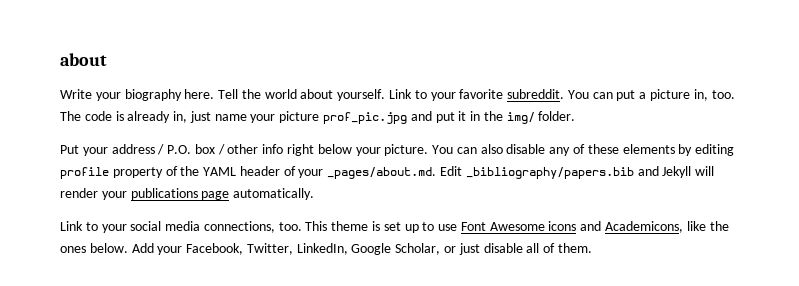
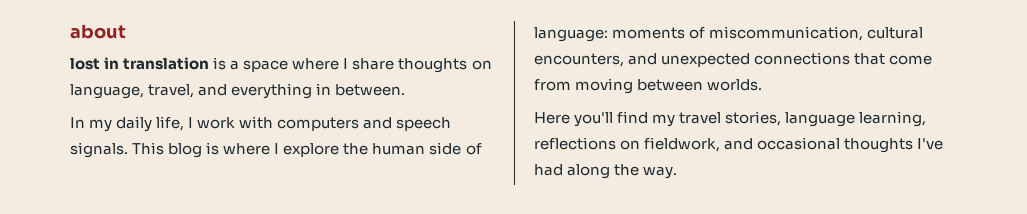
[60,89,735,101] [60,111,576,124] [60,144,735,156] [60,166,715,179] [60,188,315,200] [60,221,729,233] [60,243,592,255] Write your biography here. Tell the world about yourself. Link to your favorite subreddit. You can put a picture in, too. The code is already in, just name your picture prof_pic.jpg and put it in the img/ folder. // Put your address / P.O. box / other info right below your picture. You can also disable any of these elements by editing profile property of the YAML header of your _pages/about.md. Edit _bibliography/papers.bib and Jekyll will render your publications page automatically. // Link to your social media connections, too. This theme is set up to use Font Awesome icons and Academicons, like the ones below. Add your Facebook, Twitter, LinkedIn, Google Scholar, or just disable all of them. -> [70,57,492,73] [70,83,406,99] [70,116,452,132] [70,142,482,158] [534,26,924,42] [534,52,933,67] [534,78,763,94] [534,111,927,127] [534,137,944,153] [534,164,678,179] lost in translation is a space where I share thoughts on language, travel, and everything in between. // In my daily life, I work with computers and speech signals. This blog is where I explore the human side of language: moments of miscommunication, cultural encounters, and unexpected connections that come from moving between worlds. // Here you'll find my travel stories, language learning, reflections on fieldwork, and occasional thoughts I've had along the way.

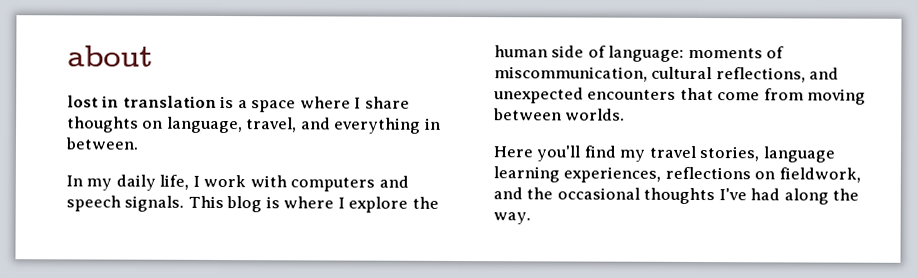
[534,53,624,67] encounters, -> [715,67,806,83] reflections,
[754,52,851,65] connections -> [587,89,677,100] encounters
[859,111,927,127] learning, -> [493,166,662,183] learning experiences,
(754, 144) none -> [526,187,554,200] the

